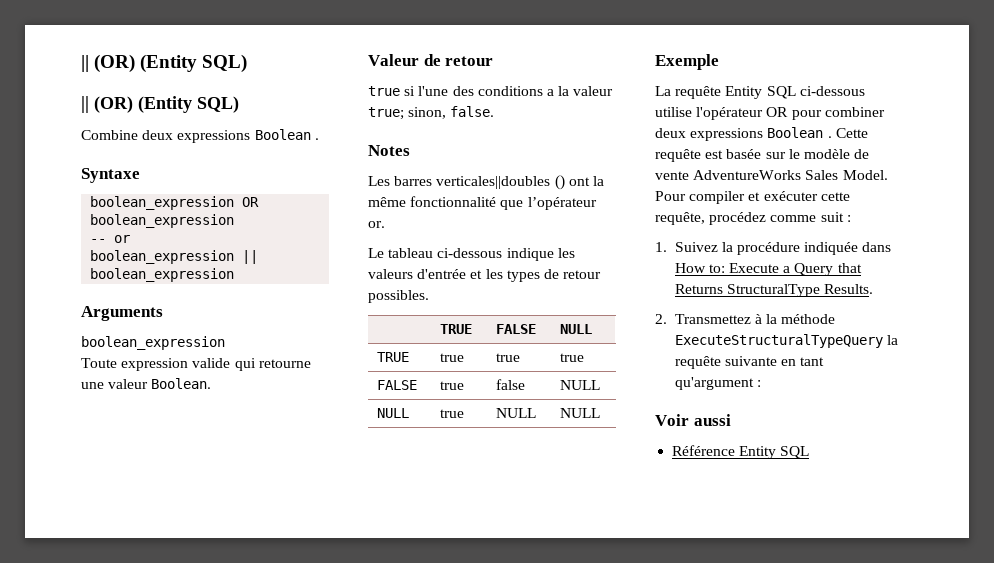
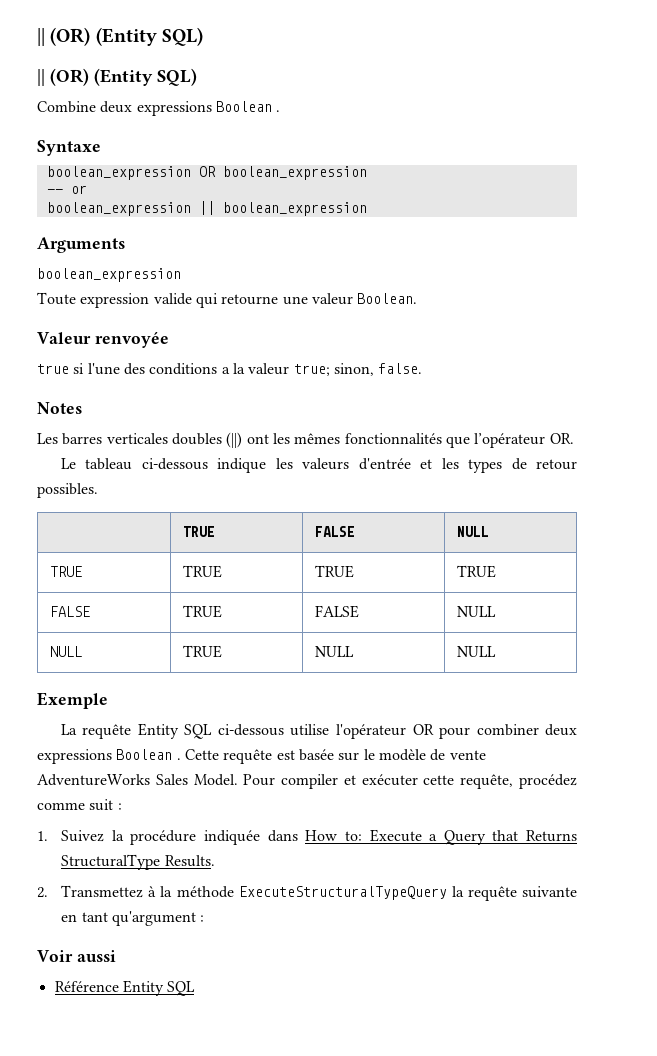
[423,54,494,66] de retour -> [94,331,169,348] renvoyée
[436,175,604,190] [368,196,497,207] verticales||doubles () ont la même fonctionnalité -> [106,432,442,448] verticales doubles (||) ont les mêmes fonctionnalités
[368,221,385,228] or. -> [549,433,574,444] OR.
[440,353,465,362] [496,353,521,362] [560,353,585,362] [377,380,418,390] [440,381,465,390] [496,379,526,390] true | true | true // FALSE | true | false -> [182,565,222,578] [314,565,354,578] [456,565,496,578] [49,606,90,617] [182,605,222,618] [314,605,359,618] TRUE | TRUE | TRUE // FALSE | TRUE | FALSE
[440,409,465,418] true -> [182,645,222,658] TRUE

